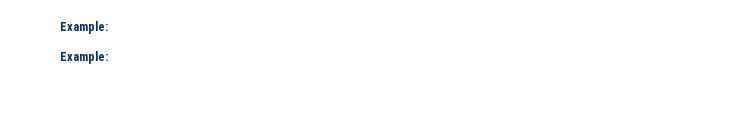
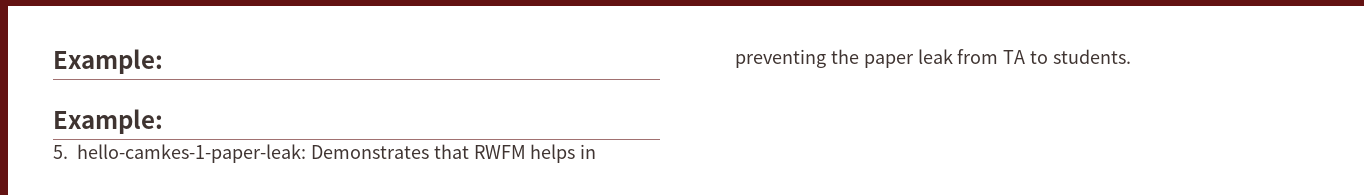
(108, 57) none -> [53,144,597,163] [735,49,1132,68] // 5. hello-camkes-1-paper-leak: Demonstrates that RWFM helps in preventing the paper leak from TA to students.

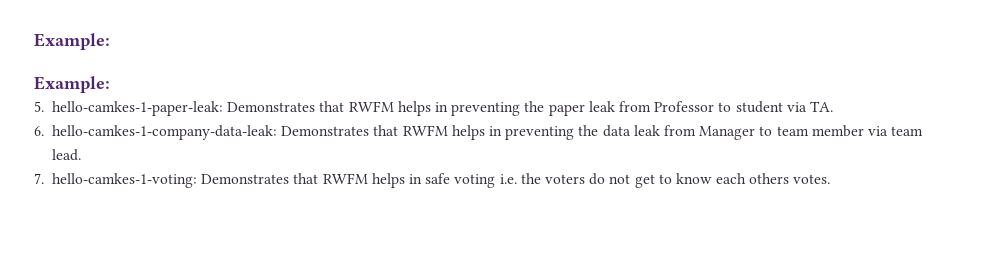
[1003,49,1132,64] TA to students. -> [654,101,833,113] [34,125,924,140] [52,149,82,161] [34,173,831,188] Professor to student via TA. // 6. hello-camkes-1-company-data-leak: Demonstrates that RWFM helps in preventing the data leak from Manager to team member via team lead. // 7. hello-camkes-1-voting: Demonstrates that RWFM helps in safe voting i.e. the voters do not get to know each others votes.

